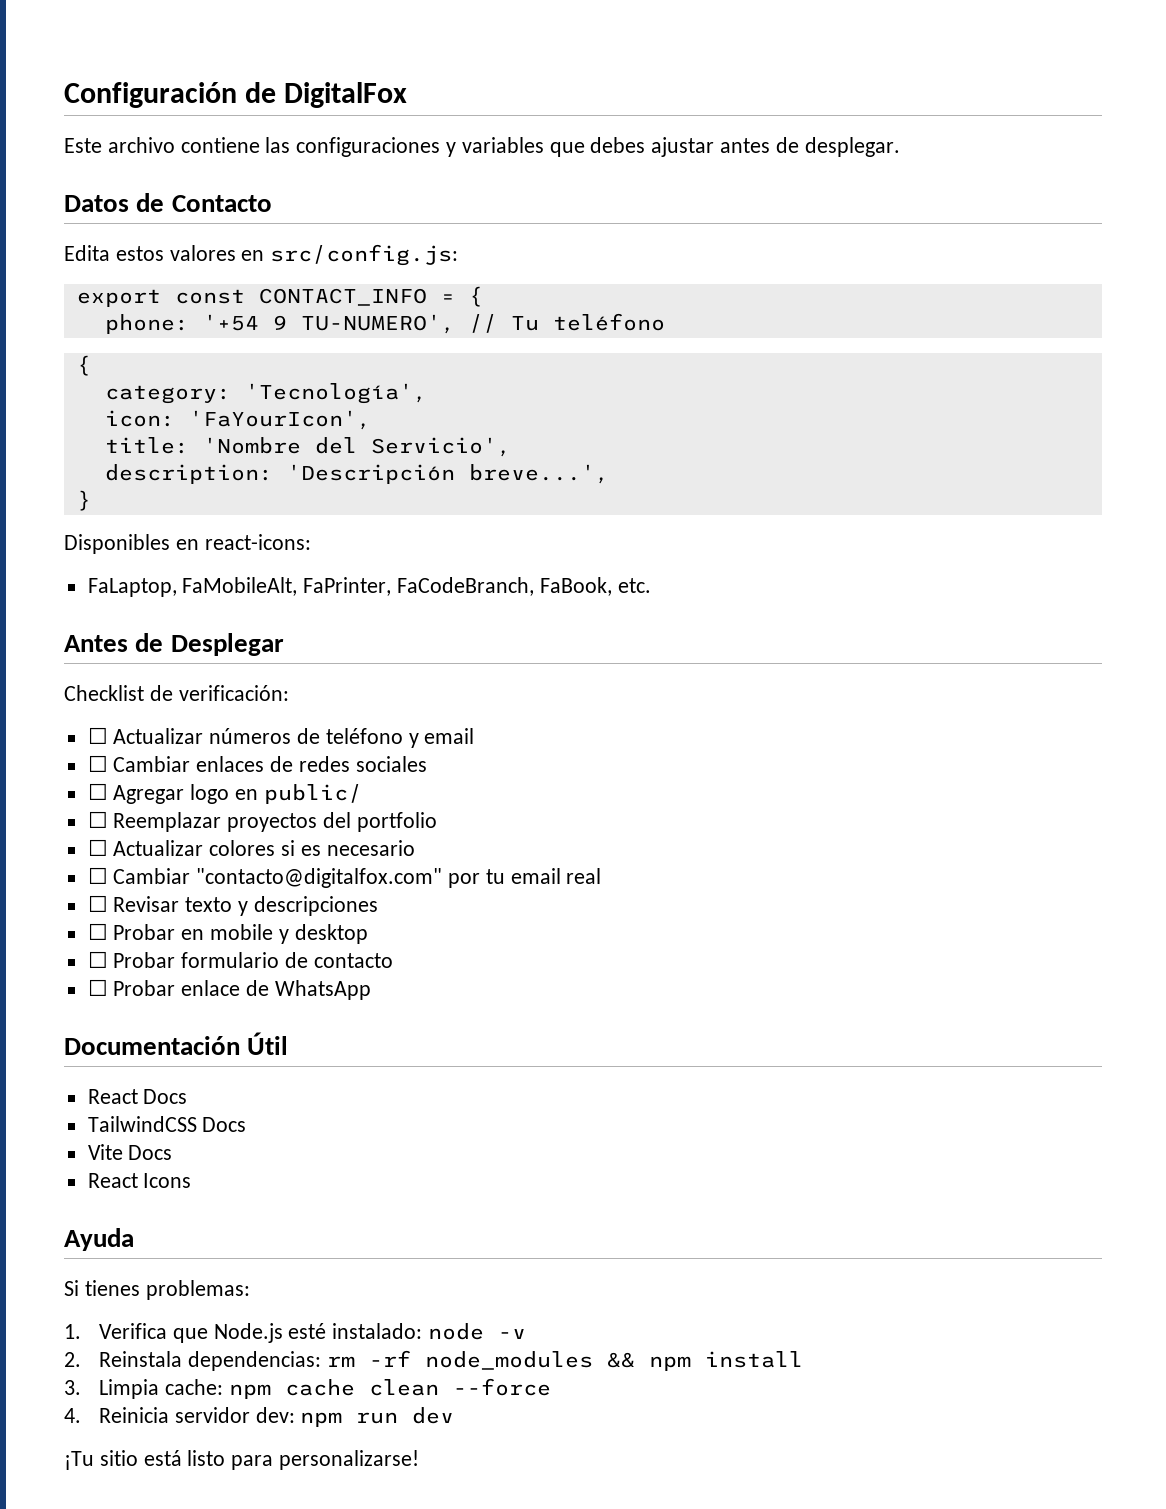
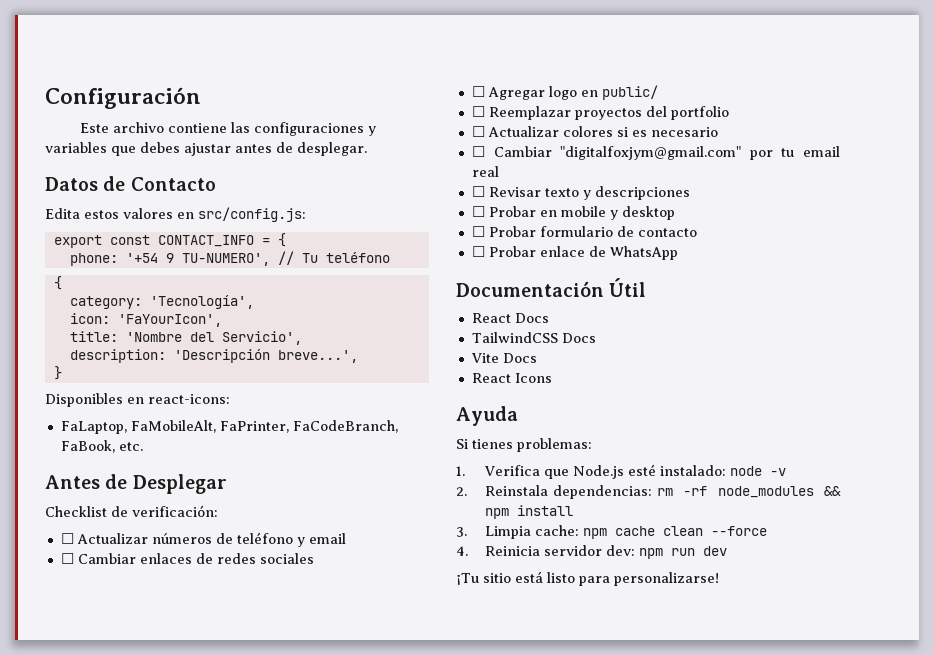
[245,82,408,108] de DigitalFox -> (201, 98) none
[196,868,443,888] "contacto@digitalfox.com" -> [560,146,742,160] "digitalfoxjym@gmail.com"

